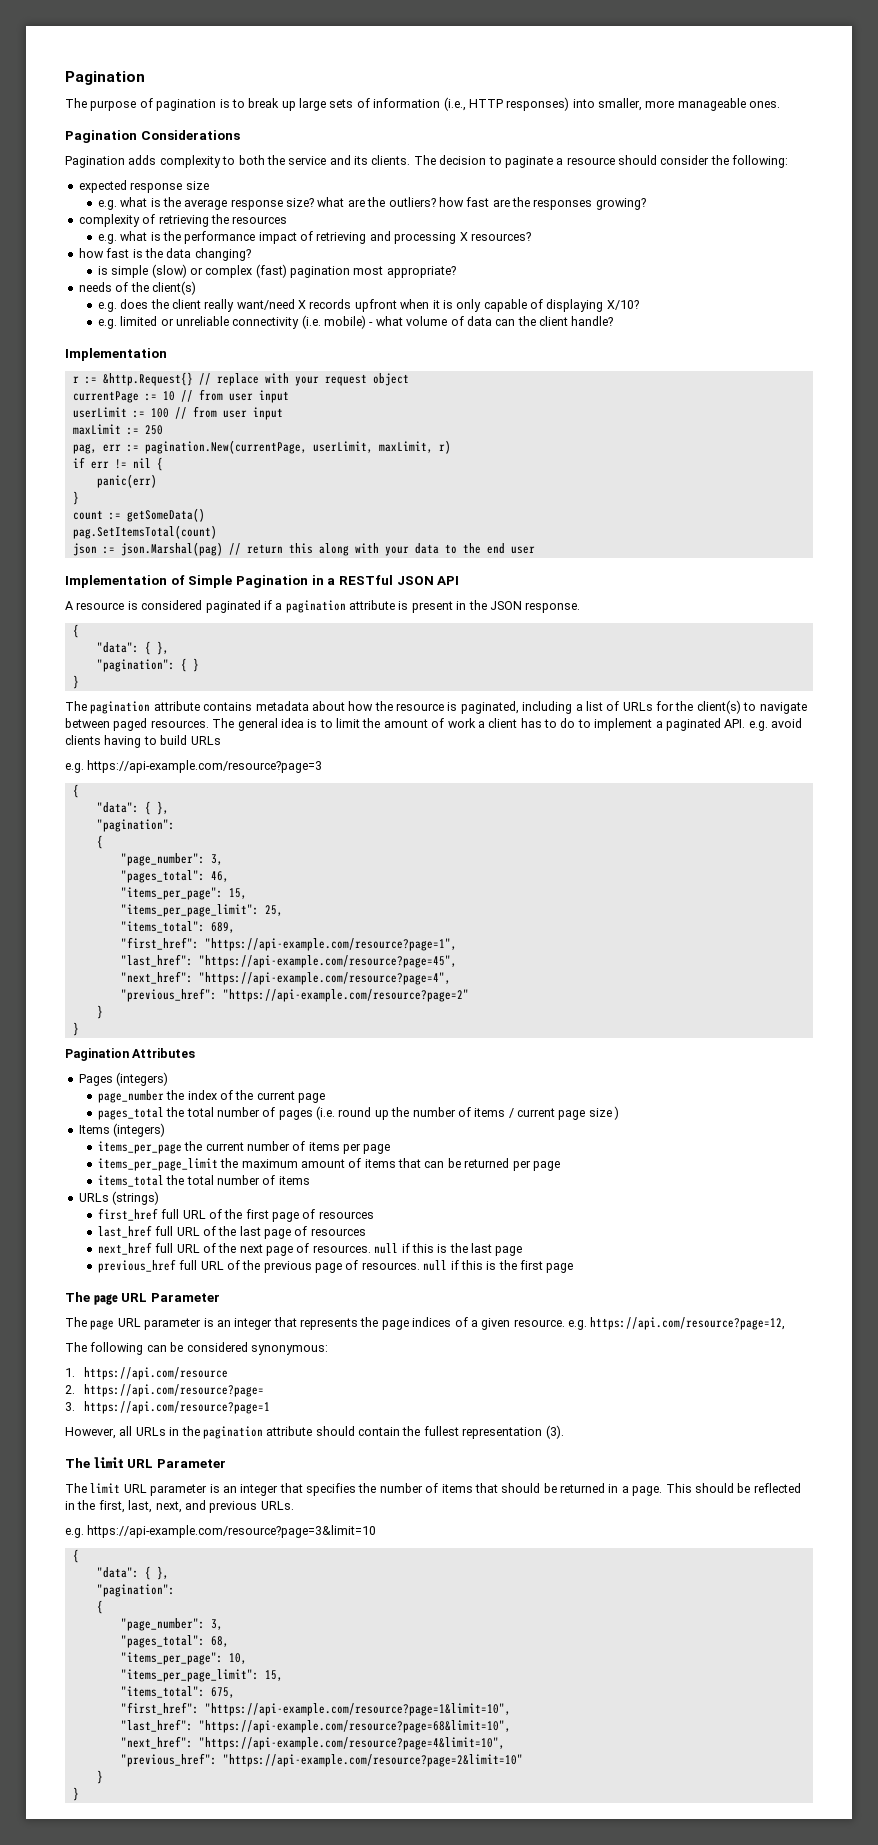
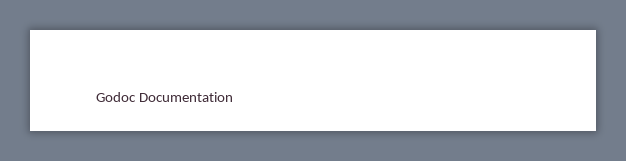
[65,71,145,85] [65,97,781,111] [65,130,240,143] [65,155,789,168] [78,180,209,193] [97,197,646,210] [78,214,288,227] [97,231,531,244] [78,248,251,261] [97,264,456,278] [78,281,196,295] [97,299,639,312] [97,315,614,329] [65,348,167,361] [72,372,409,386] [72,389,289,403] [72,406,283,420] [72,424,163,435] [72,440,451,454] [72,457,163,471] [96,474,157,488] [72,491,79,505] [72,508,205,522] [72,525,217,539] [72,542,535,556] [65,575,460,588] [65,600,581,613] [72,624,79,638] [96,641,169,655] [96,658,199,672] [72,675,79,689] [65,700,807,714] [65,718,802,731] [65,735,221,748] [65,760,323,773] [72,784,79,798] [96,801,169,815] [96,819,175,832] [96,835,103,849] [120,853,223,866] [120,870,229,883] [120,887,247,900] [120,904,283,917] [120,921,235,933] [120,937,457,951] [120,954,457,968] [120,971,451,985] [120,988,469,1002] [96,1005,103,1019] [72,1022,79,1036] [65,1048,196,1061] [78,1072,169,1086] [97,1090,326,1103] [97,1106,620,1120] [78,1123,166,1137] [97,1141,391,1154] [97,1158,560,1171] [97,1175,310,1187] [78,1191,160,1205] [97,1208,374,1222] [97,1225,366,1239] [97,1242,523,1256] [97,1259,574,1273] [65,1292,220,1305] [65,1317,786,1330] [65,1342,328,1355] [65,1367,229,1380] [65,1384,265,1397] [65,1401,271,1414] [65,1425,564,1439] [65,1457,226,1468] [65,1483,801,1496] [65,1500,294,1513] [65,1525,377,1538] [72,1549,79,1563] [96,1566,169,1580] [96,1584,175,1597] [96,1600,103,1614] [120,1618,223,1631] [120,1635,229,1648] [120,1652,247,1665] [120,1669,283,1682] [120,1686,235,1698] [120,1702,511,1716] [120,1719,511,1733] [120,1736,505,1750] [120,1753,523,1767] [96,1770,103,1784] [72,1787,79,1801] Pagination // The purpose of pagination is to break up large sets of information (i.e., HTTP responses) into smaller, more manageable ones. // Pagination Considerations // Pagination adds complexity to both the service and its clients. The decision to paginate a resource should consider the following: // expected response size // e.g. what is the average response size? what are the outliers? how fast are the responses growing? // complexity of retrieving the resources // e.g. what is the performance impact of retrieving and processing X resources? // how fast is the data changing? // is simple (slow) or complex (fast) pagination most appropriate? // needs of the client(s) // e.g. does the client really want/need X records upfront when it is only capable of displaying X/10? // e.g. limited or unreliable connectivity (i.e. mobile) - what volume of data can the client handle? // Implementation // r := &http.Request{} // replace with your request object // currentPage := 10 // from user input // userLimit := 100 // from user input // maxLimit := 250 // pag, err := pagination.New(currentPage, userLimit, maxLimit, r) // if err != nil { // panic(err) // } // count := getSomeData() // pag.SetItemsTotal(count) // json := json.Marshal(pag) // return this along with your data to the end user // Implementation of Simple Pagination in a RESTful JSON API // A resource is considered paginated if a pagination attribute is present in the JSON response. // { // "data": { }, // "pagination": { } // } // The pagination attribute contains metadata about how the resource is paginated, including a list of URLs for the client(s) to navigate between paged resources. The general idea is to limit the amount of work a client has to do to implement a paginated API. e.g. avoid clients having to build URLs // e.g. https://api-example.com/resource?page=3 // { // "data": { }, // "pagination": // { // "page_number": 3, // "pages_total": 46, // "items_per_page": 15, // "items_per_page_limit": 25, // "items_total": 689, // "first_href": "https://api-example.com/resource?page=1", // "last_href": "https://api-example.com/resource?page=45", // "next_href": "https://api-example.com/resource?page=4", // "previous_href": "https://api-example.com/resource?page=2" // } // } // Pagination Attributes // Pages (integers) // page_number the index of the current page // pages_total the total number of pages (i.e. round up the number of items / current page size ) // Items (integers) // items_per_page the current number of items per page // items_per_page_limit the maximum amount of items that can be returned per page // items_total the total number of items // URLs (strings) // first_href full URL of the first page of resources // last_href full URL of the last page of resources // next_href full URL of the next page of resources. null if this is the last page // previous_href full URL of the previous page of resources. null if this is the first page // The page URL Parameter // The page URL parameter is an integer that represents the page indices of a given resource. e.g. https://api.com/resource?page=12, // The following can be considered synonymous: // 1. https://api.com/resource // 2. https://api.com/resource?page= // 3. https://api.com/resource?page=1 // However, all URLs in the pagination attribute should contain the fullest representation (3). // The limit URL Parameter // The limit URL parameter is an integer that specifies the number of items that should be returned in a page. This should be reflected in the first, last, next, and previous URLs. // e.g. https://api-example.com/resource?page=3&limit=10 // { // "data": { }, // "pagination": // { // "page_number": 3, // "pages_total": 68, // "items_per_page": 10, // "items_per_page_limit": 15, // "items_total": 675, // "first_href": "https://api-example.com/resource?page=1&limit=10", // "last_href": "https://api-example.com/resource?page=68&limit=10", // "next_href": "https://api-example.com/resource?page=4&limit=10", // "previous_href": "https://api-example.com/resource?page=2&limit=10" // } // } -> [96,92,233,102] Godoc Documentation

